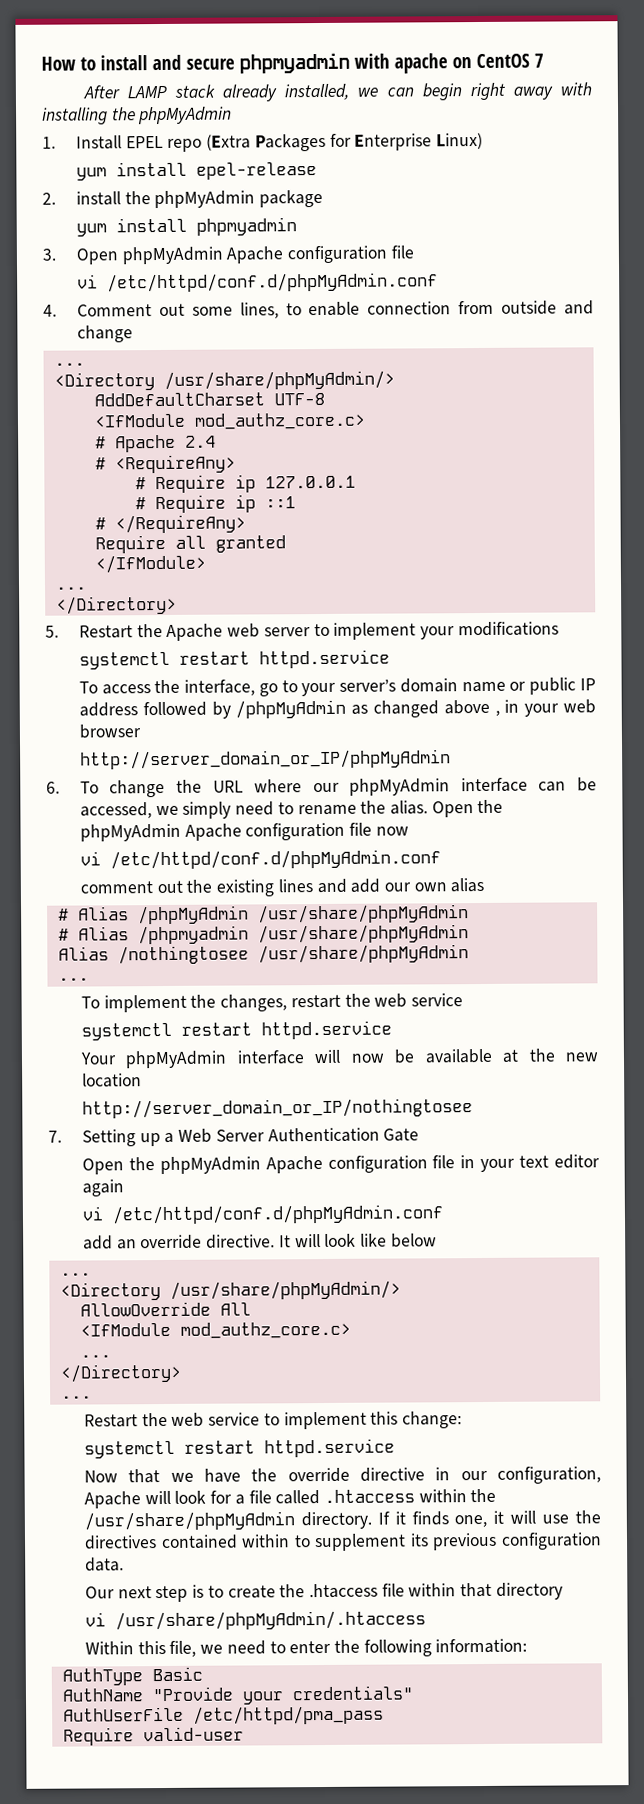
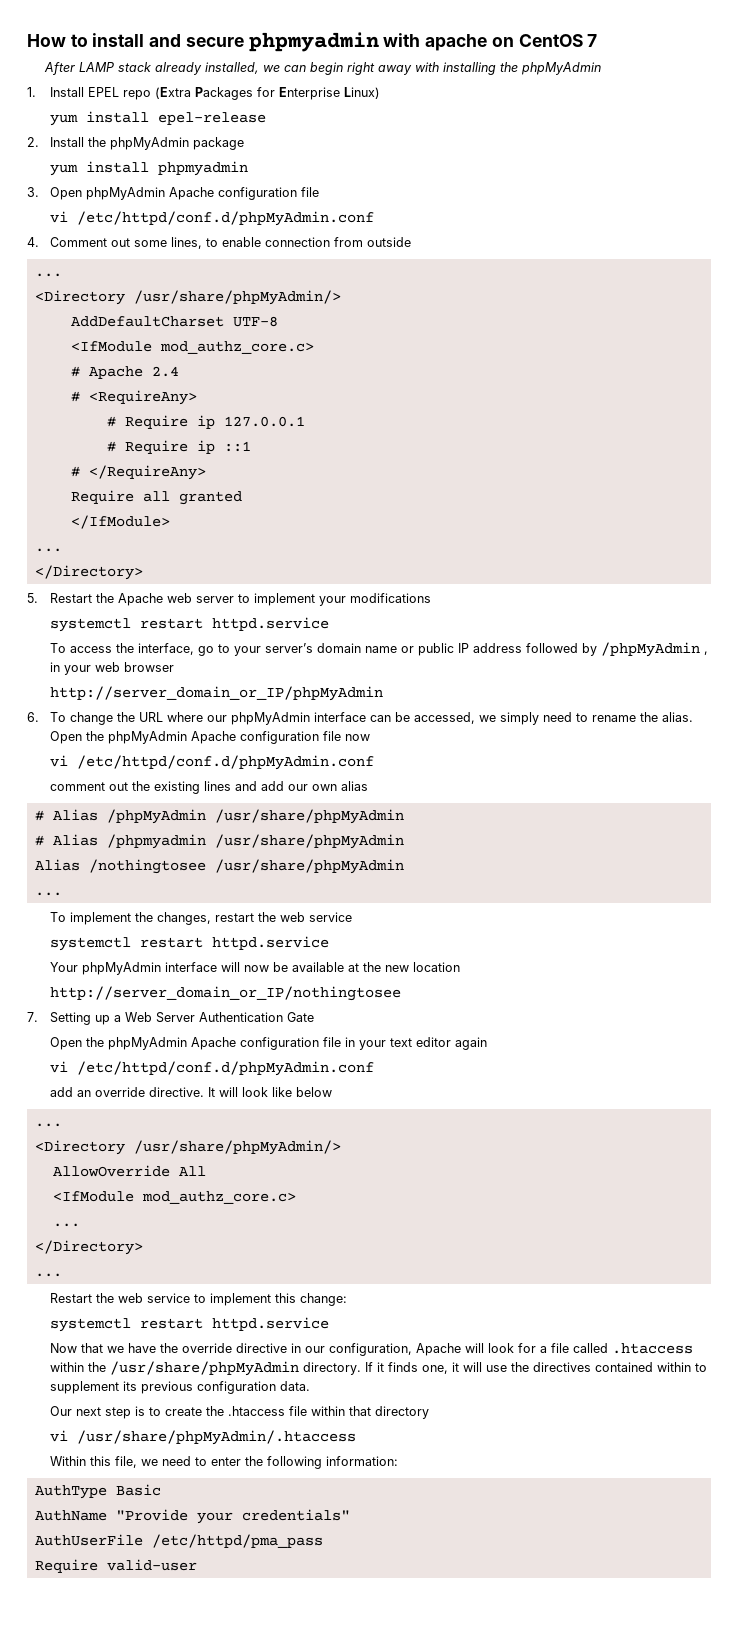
[75,191,121,206] install -> [50,137,85,147] Install
[564,300,594,315] [76,325,133,343] and change -> (412, 242) none
[351,699,490,718] as changed above -> (701, 649) none

